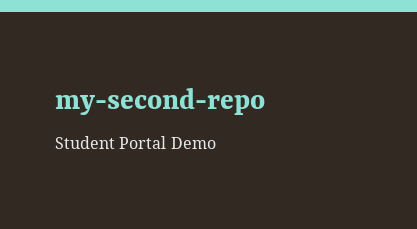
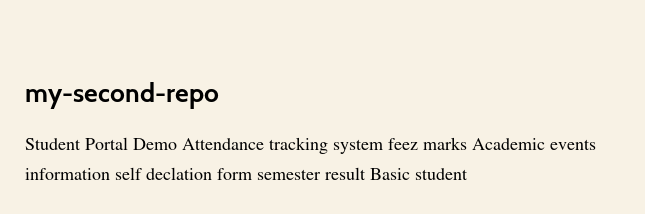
(216, 143) none -> [182,137,596,154] [25,167,468,180] Attendance tracking system feez marks Academic events information self declation form semester result Basic student

